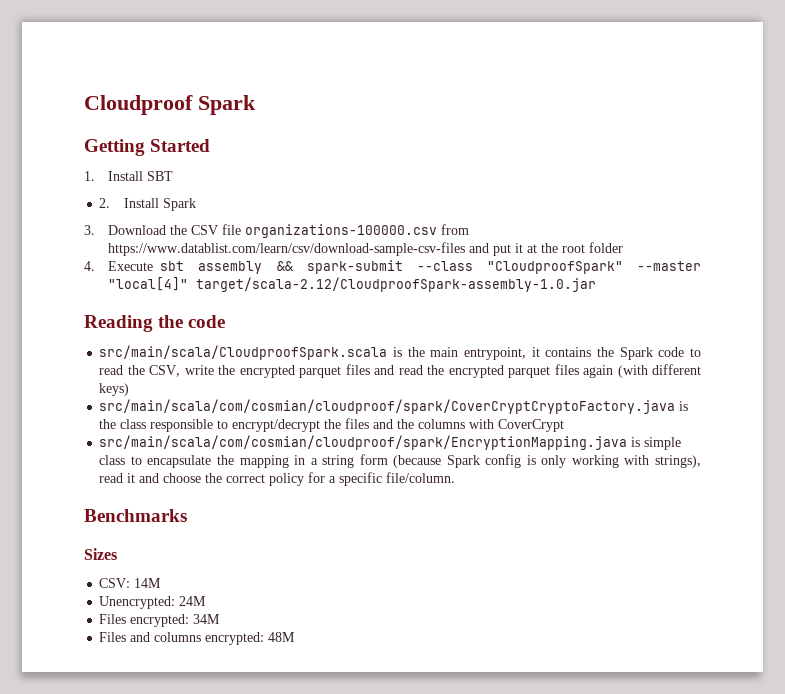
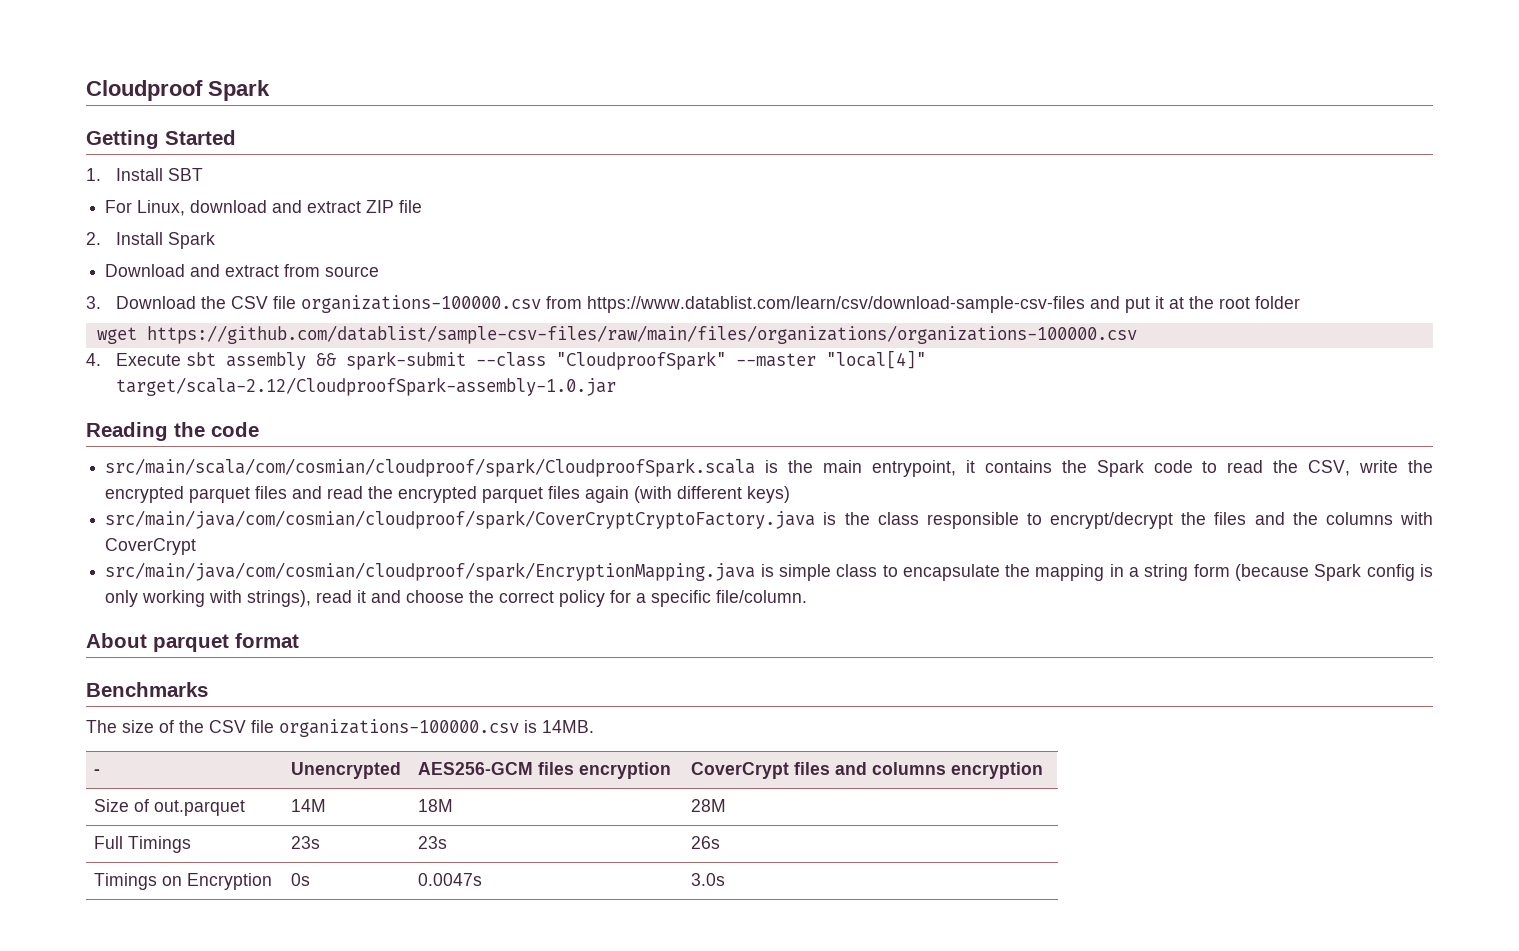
[99,198,196,211] 2. Install Spark -> [105,200,423,216] [86,232,215,249] [105,264,380,277] For Linux, download and extract ZIP file // 2. Install Spark // Download and extract from source
(624, 247) none -> [96,325,1137,344] // wget https://github.com/datablist/sample-csv-files/raw/main/files/organizations/organizations-100000.csv
[99,345,388,360] src/main/scala/CloudproofSpark.scala -> [105,458,756,477] src/main/scala/com/cosmian/cloudproof/spark/CloudproofSpark.scala
[99,399,676,414] src/main/scala/com/cosmian/cloudproof/spark/CoverCryptCryptoFactory.java -> [105,510,816,529] src/main/java/com/cosmian/cloudproof/spark/CoverCryptCryptoFactory.java
[99,435,628,450] src/main/scala/com/cosmian/cloudproof/spark/EncryptionMapping.java -> [105,562,756,581] src/main/java/com/cosmian/cloudproof/spark/EncryptionMapping.java
[84,509,187,522] [84,548,117,560] [99,578,162,588] [99,596,207,609] [99,614,221,627] [99,632,296,645] Benchmarks // Sizes // CSV: 14M // Unencrypted: 24M // Files encrypted: 34M // Files and columns encrypted: 48M -> [86,633,299,652] [86,682,208,697] [86,719,594,737] [94,769,101,775] [291,762,402,779] [418,762,672,779] [691,762,1044,779] [94,799,246,816] [291,799,327,812] [418,799,454,812] [691,799,727,812] [94,836,192,853] [291,836,321,849] [418,836,448,849] [691,836,721,849] [94,873,273,890] [291,873,311,886] [418,873,483,886] [691,873,726,886] About parquet format // Benchmarks // The size of the CSV file organizations-100000.csv is 14MB. // - | Unencrypted | AES256-GCM files encryption | CoverCrypt files and columns encryption // Size of out.parquet | 14M | 18M | 28M // Full Timings | 23s | 23s | 26s // Timings on Encryption | 0s | 0.0047s | 3.0s

